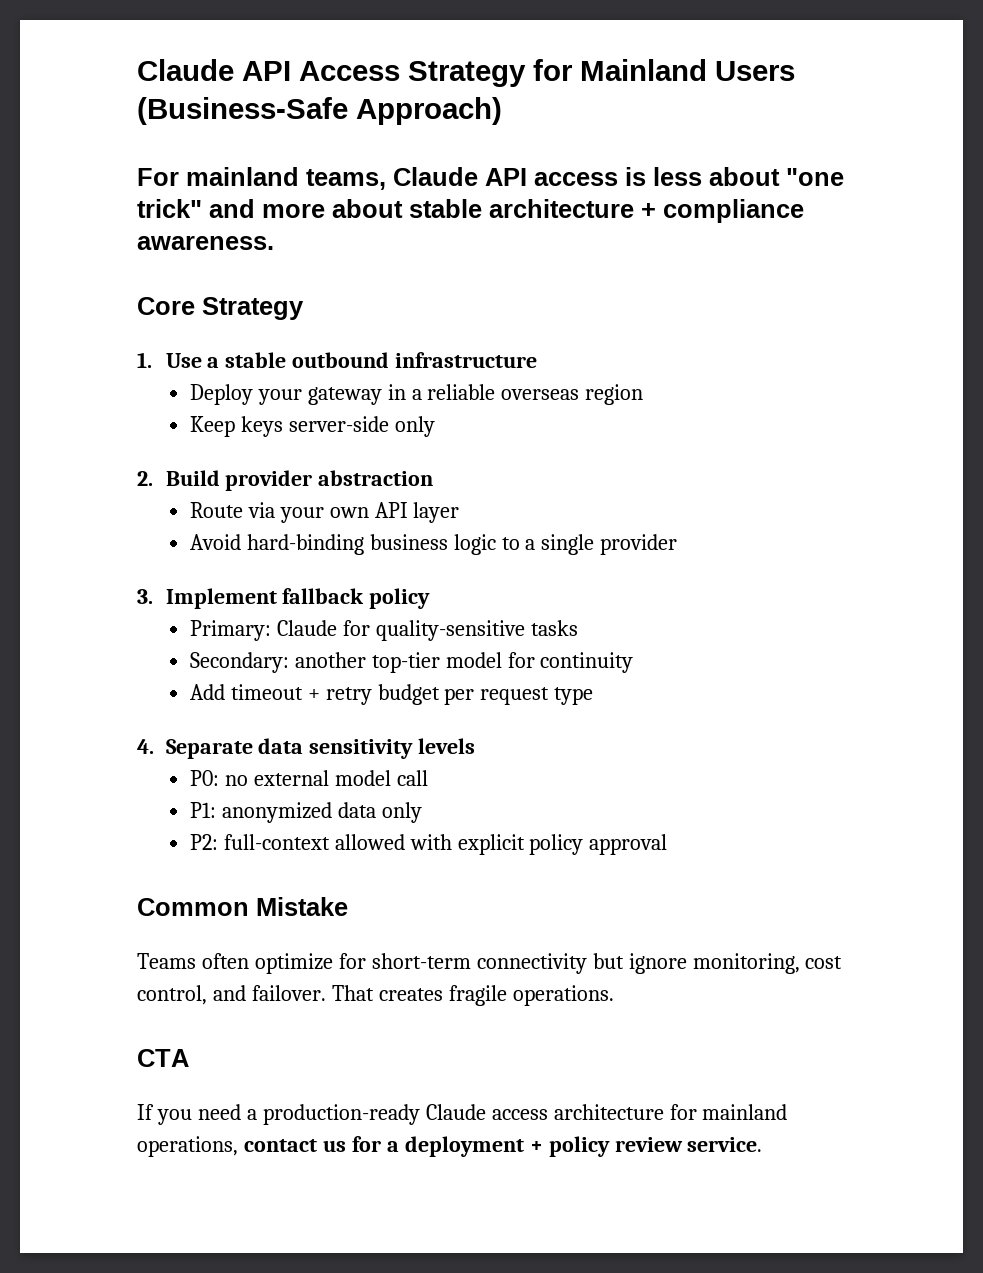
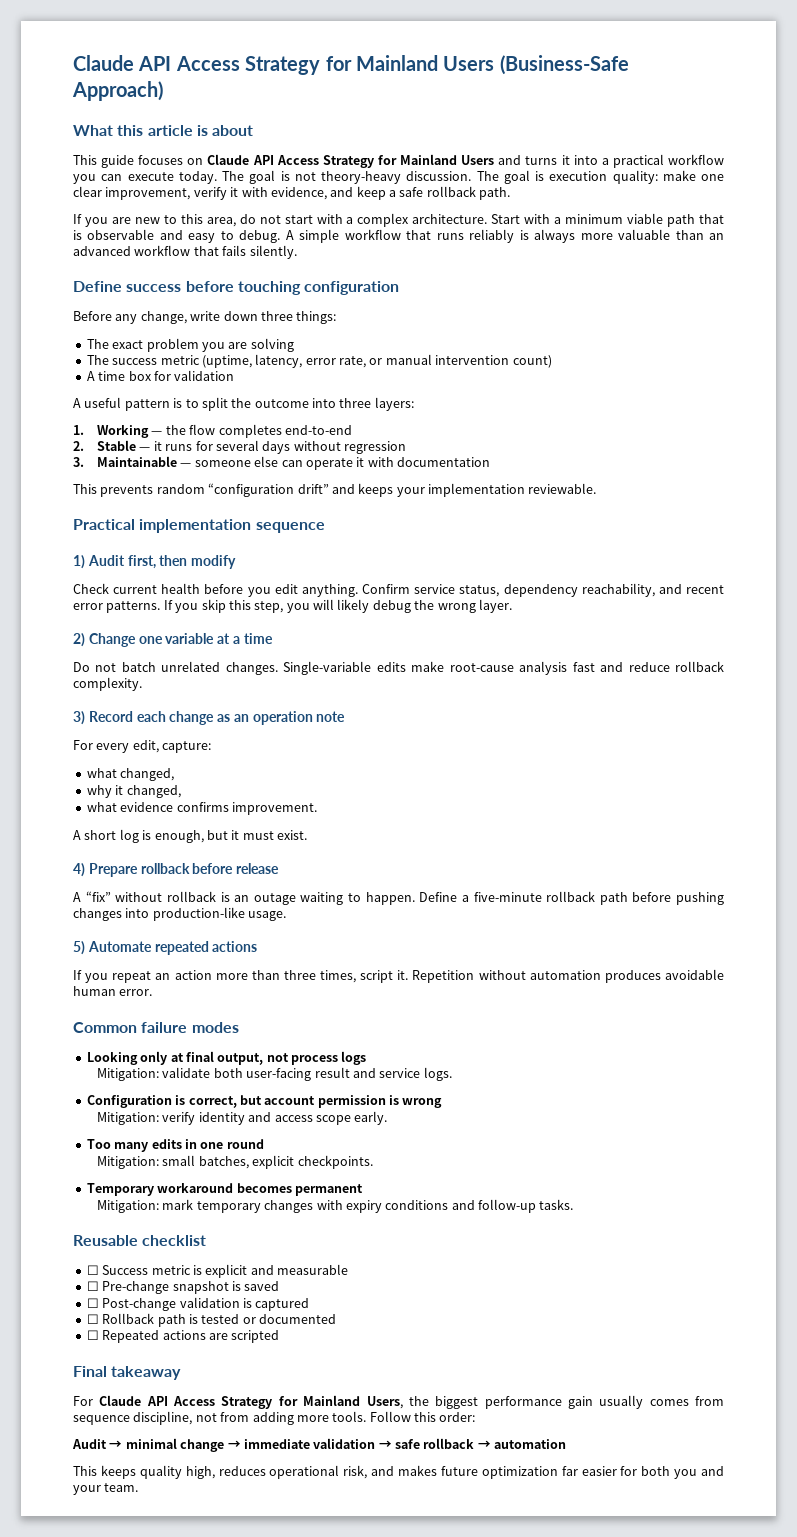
[137,167,844,190] [137,199,804,223] [137,236,274,250] [137,297,304,320] [137,352,538,368] [189,384,644,405] [189,416,435,437] [137,470,434,491] [189,502,460,523] [189,534,678,555] [137,588,431,609] [189,620,578,641] [189,652,634,673] [189,684,594,705] [137,738,476,759] [189,770,428,786] [189,802,422,823] [189,834,668,855] [137,897,348,916] [137,953,843,974] [137,985,614,1006] [137,1049,189,1067] [137,1104,788,1125] [137,1136,763,1157] For mainland teams, Claude API access is less about "one trick" and more about stable architecture + compliance awareness. // Core Strategy // 1. Use a stable outbound infrastructure // Deploy your gateway in a reliable overseas region // Keep keys server-side only // 2. Build provider abstraction // Route via your own API layer // Avoid hard-binding business logic to a single provider // 3. Implement fallback policy // Primary: Claude for quality-sensitive tasks // Secondary: another top-tier model for continuity // Add timeout + retry budget per request type // 4. Separate data sensitivity levels // P0: no external model call // P1: anonymized data only // P2: full-context allowed with explicit policy approval // Common Mistake // Teams often optimize for short-term connectivity but ignore monitoring, cost control, and failover. That creates fragile operations. // CTA // If you need a production-ready Claude access architecture for mainland operations, contact us for a deployment + policy review service. -> [73,125,254,136] [73,154,725,168] [73,170,724,184] [73,186,511,200] [73,213,724,227] [73,229,725,243] [73,245,297,259] [73,281,400,295] [73,311,337,324] [86,338,294,352] [86,354,552,368] [86,370,235,381] [73,397,414,411] [73,424,352,438] [73,440,407,454] [73,456,491,470] [73,483,597,497] [73,519,325,533] [73,555,237,569] [73,583,724,597] [73,599,512,613] [73,633,273,647] [73,661,724,675] [73,677,142,691] [73,711,346,725] [73,740,212,753] [86,768,175,781] [86,785,181,798] [86,802,317,815] [73,829,307,843] [73,863,280,877] [73,891,724,905] [73,907,287,921] [73,941,258,955] [73,969,724,983] [73,986,153,996] [73,1022,239,1033] [86,1051,367,1065] [97,1067,452,1081] [86,1095,443,1108] [97,1111,388,1125] [86,1139,264,1152] [97,1155,373,1169] [86,1183,363,1196] [97,1199,574,1213] [73,1235,207,1246] [86,1264,348,1278] [86,1281,280,1294] [86,1297,310,1311] [86,1313,336,1327] [86,1330,280,1343] [73,1366,182,1380] [73,1395,724,1409] [73,1411,476,1425] [72,1438,567,1452] [73,1465,724,1479] [73,1483,139,1495] What this article is about // This guide focuses on Claude API Access Strategy for Mainland Users and turns it into a practical workflow you can execute today. The goal is not theory-heavy discussion. The goal is execution quality: make one clear improvement, verify it with evidence, and keep a safe rollback path. // If you are new to this area, do not start with a complex architecture. Start with a minimum viable path that is observable and easy to debug. A simple workflow that runs reliably is always more valuable than an advanced workflow that fails silently. // Define success before touching configuration // Before any change, write down three things: // The exact problem you are solving // The success metric (uptime, latency, error rate, or manual intervention count) // A time box for validation // A useful pattern is to split the outcome into three layers: // 1. Working — the flow completes end-to-end // 2. Stable — it runs for several days without regression // 3. Maintainable — someone else can operate it with documentation // This prevents random “configuration drift” and keeps your implementation reviewable. // Practical implementation sequence // 1) Audit first, then modify // Check current health before you edit anything. Confirm service status, dependency reachability, and recent error patterns. If you skip this step, you will likely debug the wrong layer. // 2) Change one variable at a time // Do not batch unrelated changes. Single-variable edits make root-cause analysis fast and reduce rollback complexity. // 3) Record each change as an operation note // For every edit, capture: // what changed, // why it changed, // what evidence confirms improvement. // A short log is enough, but it must exist. // 4) Prepare rollback before release // A “fix” without rollback is an outage waiting to happen. Define a five-minute rollback path before pushing changes into production-like usage. // 5) Automate repeated actions // If you repeat an action more than three times, script it. Repetition without automation produces avoidable human error. // Common failure modes // Looking only at final output, not process logs // Mitigation: validate both user-facing result and service logs. // Configuration is correct, but account permission is wrong // Mitigation: verify identity and access scope early. // Too many edits in one round // Mitigation: small batches, explicit checkpoints. // Temporary workaround becomes permanent // Mitigation: mark temporary changes with expiry conditions and follow-up tasks. // Reusable checklist // ☐ Success metric is explicit and measurable // ☐ Pre-change snapshot is saved // ☐ Post-change validation is captured // ☐ Rollback path is tested or documented // ☐ Repeated actions are scripted // Final takeaway // For Claude API Access Strategy for Mainland Users, the biggest performance gain usually comes from sequence discipline, not from adding more tools. Follow this order: // Audit → minimal change → immediate validation → safe rollback → automation // This keeps quality high, reduces operational risk, and makes future optimization far easier for both you and your team.

